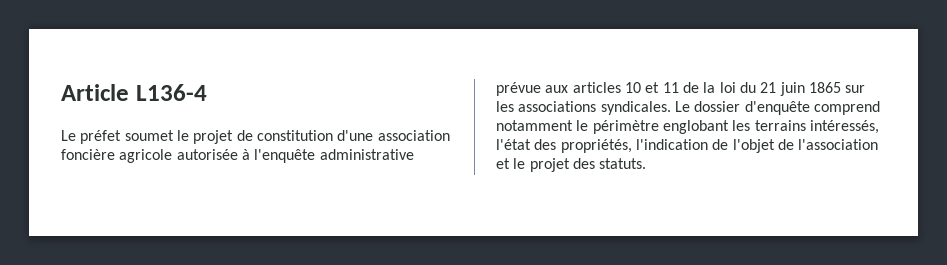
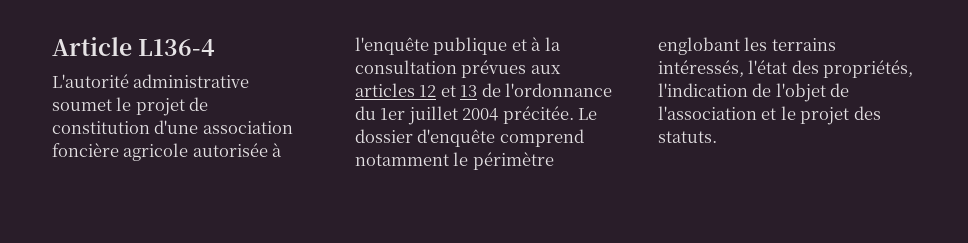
[61,130,122,144] Le préfet -> [52,74,250,88] L'autorité administrative
[319,149,414,160] [496,82,866,96] [496,101,671,115] administrative prévue aux articles 10 et 11 de la loi du 21 juin 1865 sur les associations syndicales. -> [433,37,561,55] [355,60,561,78] [355,83,613,97] [355,106,574,125] publique et à la consultation prévues aux articles 12 et 13 de l'ordonnance du 1er juillet 2004 précitée.

